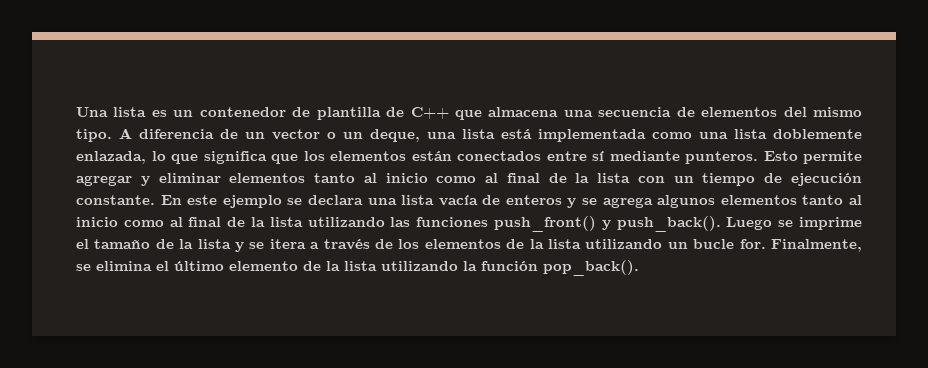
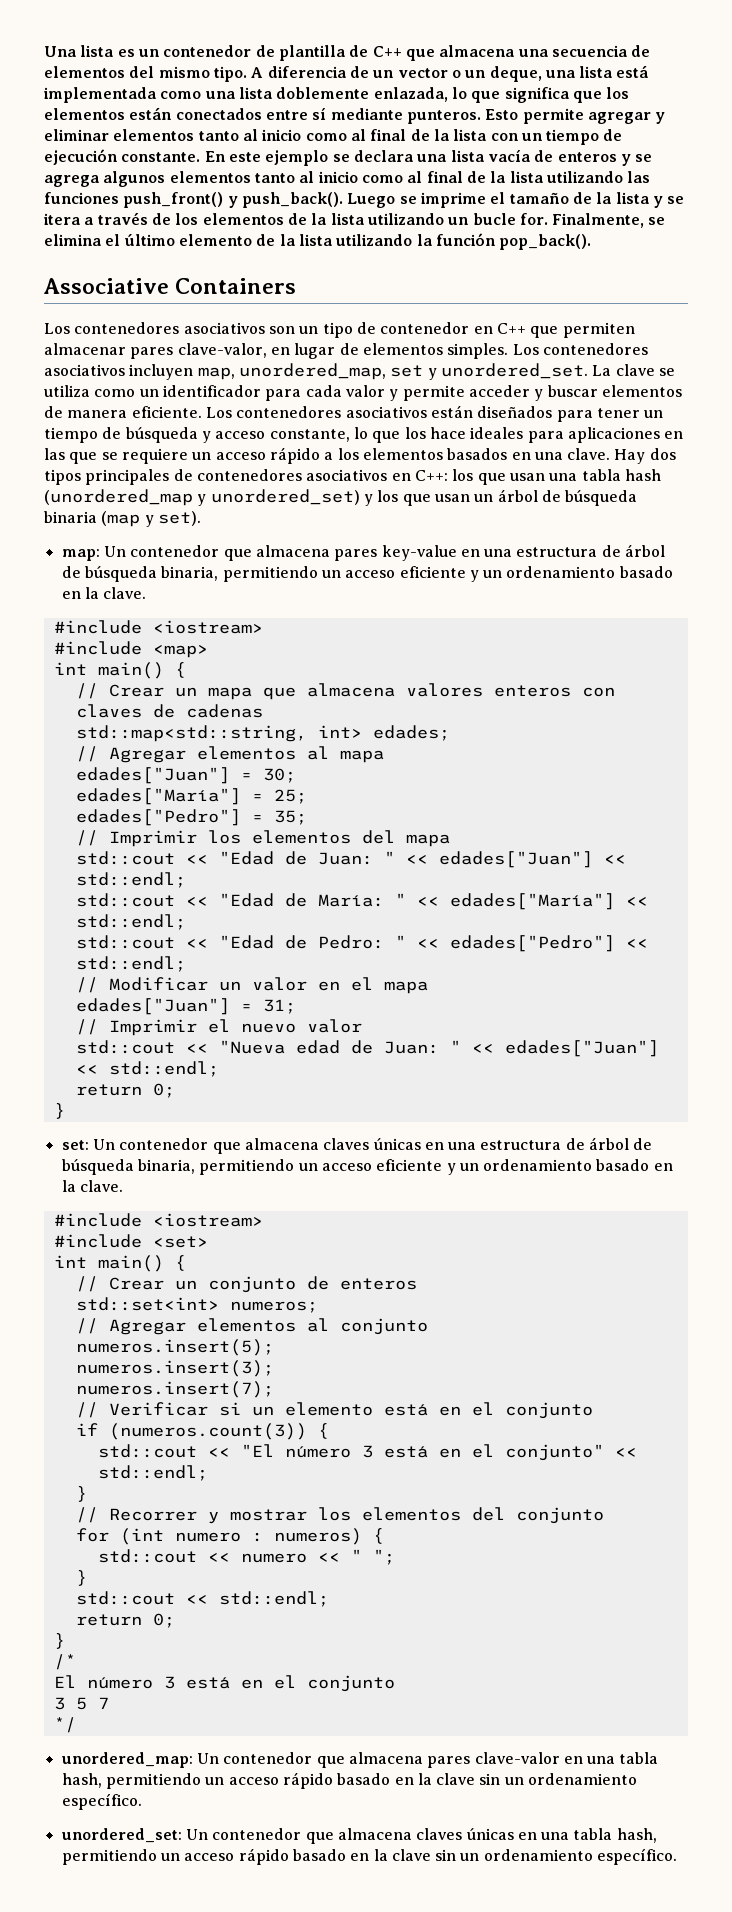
(639, 268) none -> [43,278,297,294] [44,322,635,338] [44,343,648,359] [44,363,675,380] [44,385,682,401] [44,405,664,422] [44,427,684,443] [44,447,676,464] [44,469,661,485] [44,489,638,506] [44,511,201,527] [61,544,666,561] [61,566,673,582] [61,587,147,599] [53,620,263,634] [53,641,208,658] [53,662,186,679] [75,683,615,700] [75,704,263,718] [75,725,450,742] [75,746,384,763] [75,767,296,784] [75,788,307,805] [75,809,307,826] [75,830,450,847] [75,851,626,868] [75,872,186,888] [75,893,648,910] [75,914,186,930] [75,935,648,952] [75,956,186,972] [75,977,428,994] [75,998,296,1015] [75,1019,362,1036] [75,1040,659,1057] [75,1061,219,1077] [75,1083,175,1098] [53,1103,65,1119] [61,1137,653,1154] [61,1159,673,1175] [61,1180,123,1192] [53,1213,263,1227] [53,1234,208,1248] [53,1255,186,1272] [75,1276,417,1293] [75,1297,318,1313] [75,1318,428,1335] [75,1339,274,1356] [75,1360,274,1377] [75,1381,274,1398] [75,1402,593,1419] [75,1423,329,1440] [97,1444,637,1461] [97,1465,208,1481] [75,1486,87,1502] [75,1507,604,1524] [75,1528,384,1545] [97,1549,395,1565] [75,1570,87,1586] [75,1591,329,1607] [75,1613,175,1628] [53,1633,65,1649] [53,1654,76,1670] [53,1675,395,1692] [53,1697,109,1710] [53,1717,76,1733] [60,1752,659,1768] [61,1772,638,1789] [61,1793,142,1810] [60,1828,657,1844] [61,1848,678,1865] // Associative Containers // Los contenedores asociativos son un tipo de contenedor en C++ que permiten almacenar pares clave-valor, en lugar de elementos simples. Los contenedores asociativos incluyen map, unordered_map, set y unordered_set. La clave se utiliza como un identificador para cada valor y permite acceder y buscar elementos de manera eficiente. Los contenedores asociativos están diseñados para tener un tiempo de búsqueda y acceso constante, lo que los hace ideales para aplicaciones en las que se requiere un acceso rápido a los elementos basados en una clave. Hay dos tipos principales de contenedores asociativos en C++: los que usan una tabla hash (unordered_map y unordered_set) y los que usan un árbol de búsqueda binaria (map y set). // map: Un contenedor que almacena pares key-value en una estructura de árbol de búsqueda binaria, permitiendo un acceso eficiente y un ordenamiento basado en la clave. // #include <iostream> // #include <map> // int main() { // // Crear un mapa que almacena valores enteros con claves de cadenas // std::map<std::string, int> edades; // // Agregar elementos al mapa // edades["Juan"] = 30; // edades["María"] = 25; // edades["Pedro"] = 35; // // Imprimir los elementos del mapa // std::cout << "Edad de Juan: " << edades["Juan"] << std::endl; // std::cout << "Edad de María: " << edades["María"] << std::endl; // std::cout << "Edad de Pedro: " << edades["Pedro"] << std::endl; // // Modificar un valor en el mapa // edades["Juan"] = 31; // // Imprimir el nuevo valor // std::cout << "Nueva edad de Juan: " << edades["Juan"] << std::endl; // return 0; // } // set: Un contenedor que almacena claves únicas en una estructura de árbol de búsqueda binaria, permitiendo un acceso eficiente y un ordenamiento basado en la clave. // #include <iostream> // #include <set> // int main() { // // Crear un conjunto de enteros // std::set<int> numeros; // // Agregar elementos al conjunto // numeros.insert(5); // numeros.insert(3); // numeros.insert(7); // // Verificar si un elemento está en el conjunto // if (numeros.count(3)) { // std::cout << "El número 3 está en el conjunto" << std::endl; // } // // Recorrer y mostrar los elementos del conjunto // for (int numero : numeros) { // std::cout << numero << " "; // } // std::cout << std::endl; // return 0; // } // /* // El número 3 está en el conjunto // 3 5 7 // */ // unordered_map: Un contenedor que almacena pares clave-valor en una tabla hash, permitiendo un acceso rápido basado en la clave sin un ordenamiento específico. // unordered_set: Un contenedor que almacena claves únicas en una tabla hash, permitiendo un acceso rápido basado en la clave sin un ordenamiento específico.

